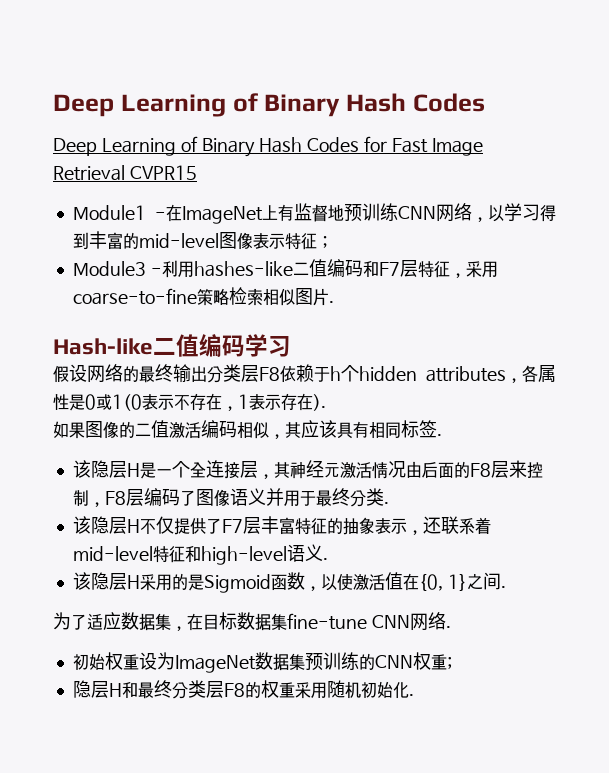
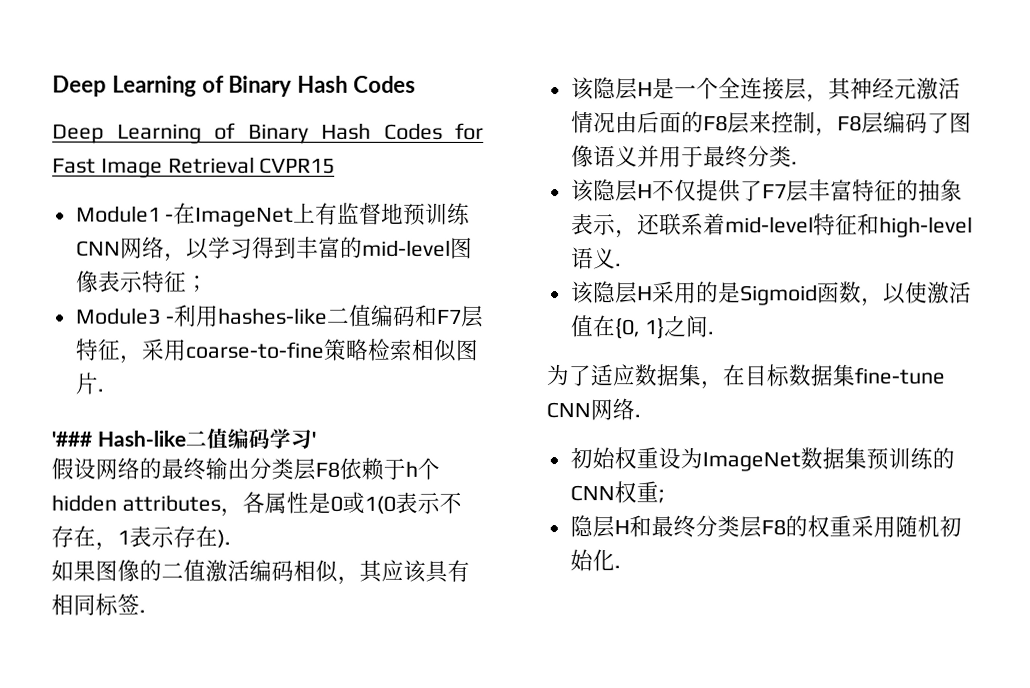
(334, 302) none -> [51,431,92,447] '###
(291, 346) none -> [310,431,316,447] '

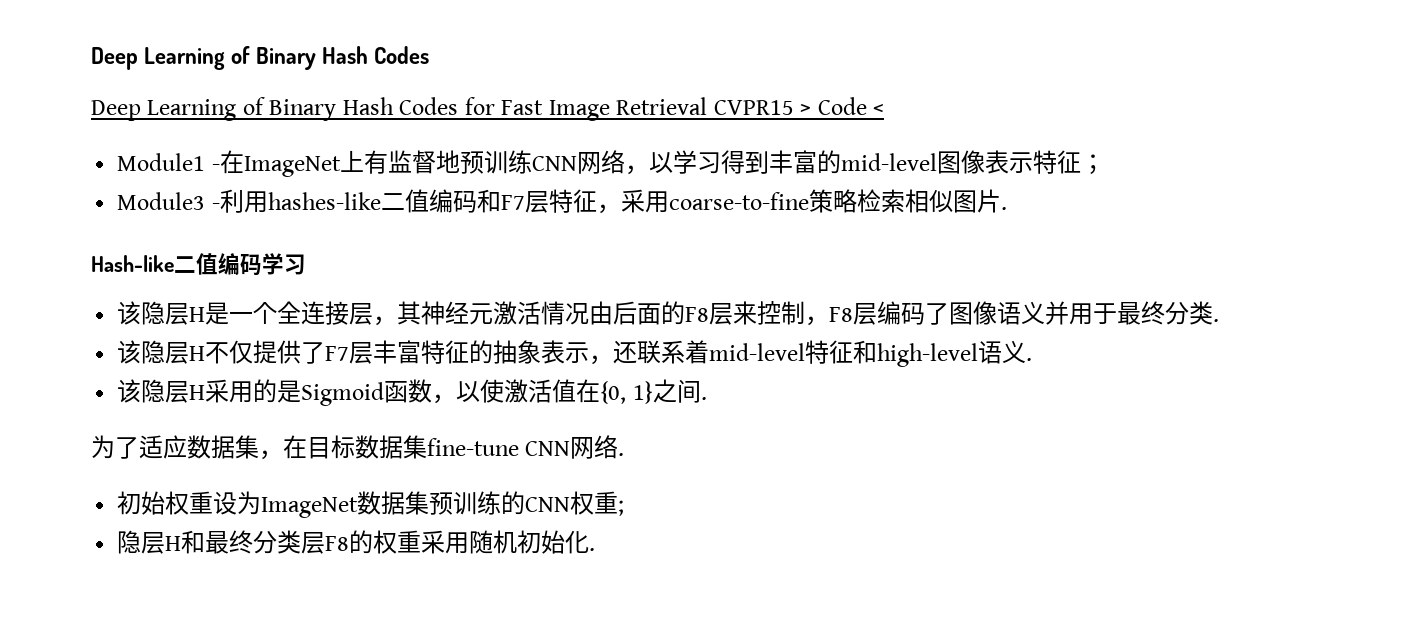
(336, 165) none -> [800,97,885,115] > Code <
[51,431,92,447] '### -> (1007, 208) none
[310,431,316,447] [51,457,440,481] [51,491,462,517] [51,525,231,551] [51,559,470,585] [51,593,146,616] ' // 假设网络的最终输出分类层F8依赖于h个hidden attributes，各属性是0或1(0表示不存在，1表示存在). // 如果图像的二值激活编码相似，其应该具有相同标签. -> (306, 264) none

